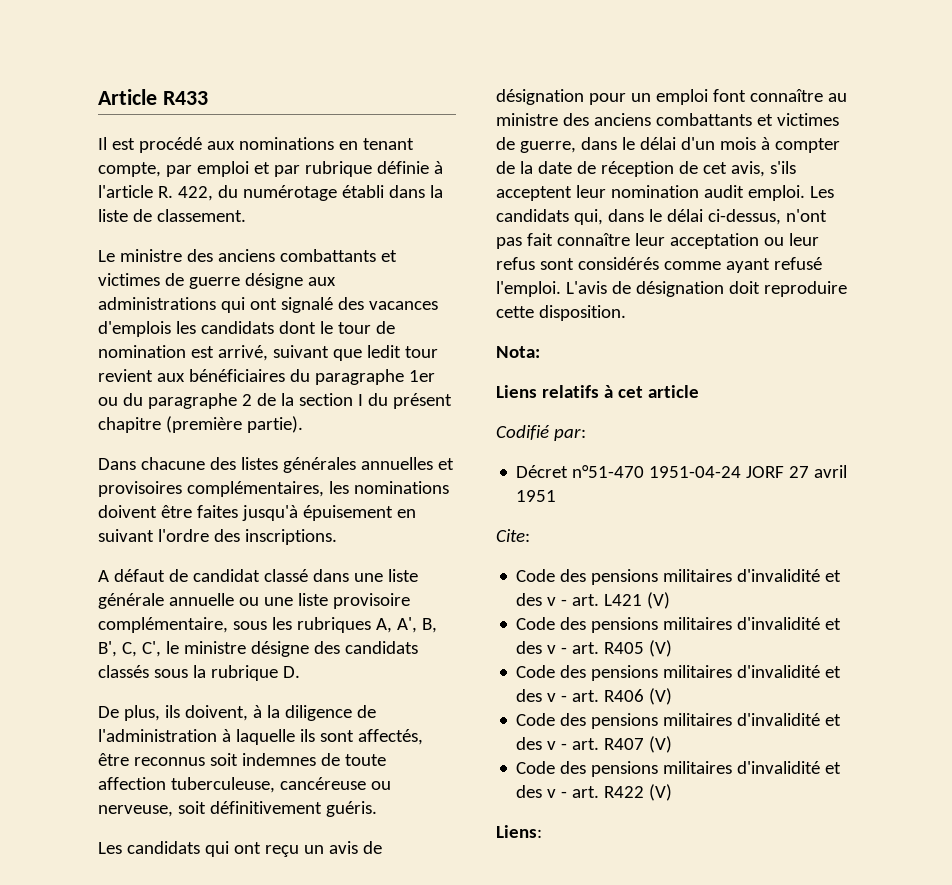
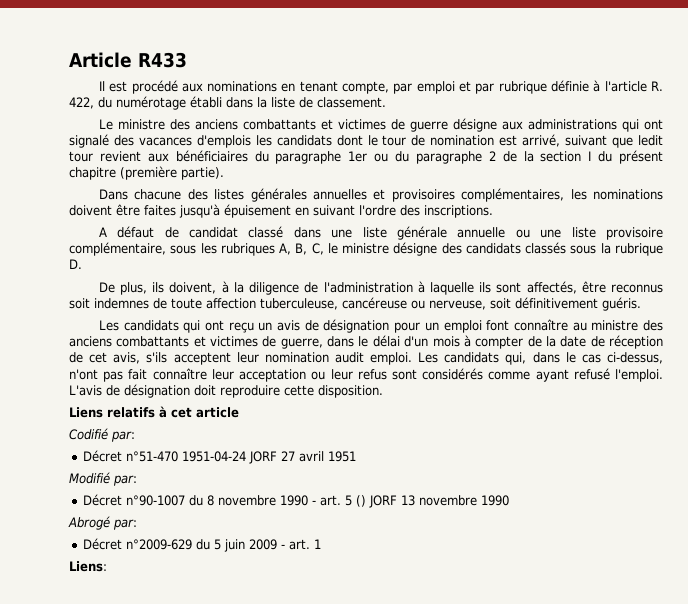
[396,617,437,633] [98,641,161,657] A', B, B', C, C', -> [295,243,324,255] B, C,
[666,209,703,222] délai -> [581,354,601,363] cas
[496,346,540,358] // Nota: -> (383, 391) none
[496,529,530,542] [516,569,842,585] [516,592,671,609] [516,617,842,633] [516,640,673,657] [516,665,842,681] [516,688,673,705] [516,713,842,729] [516,736,673,753] [516,761,842,777] [516,784,673,801] Cite: // Code des pensions militaires d'invalidité et des v - art. L421 (V) // Code des pensions militaires d'invalidité et des v - art. R405 (V) // Code des pensions militaires d'invalidité et des v - art. R406 (V) // Code des pensions militaires d'invalidité et des v - art. R407 (V) // Code des pensions militaires d'invalidité et des v - art. R422 (V) -> [69,472,137,486] [83,494,510,508] [68,516,137,530] [83,538,322,552] Modifié par: // Décret n°90-1007 du 8 novembre 1990 - art. 5 () JORF 13 novembre 1990 // Abrogé par: // Décret n°2009-629 du 5 juin 2009 - art. 1

